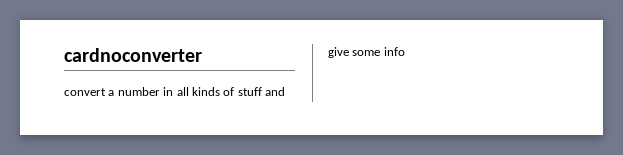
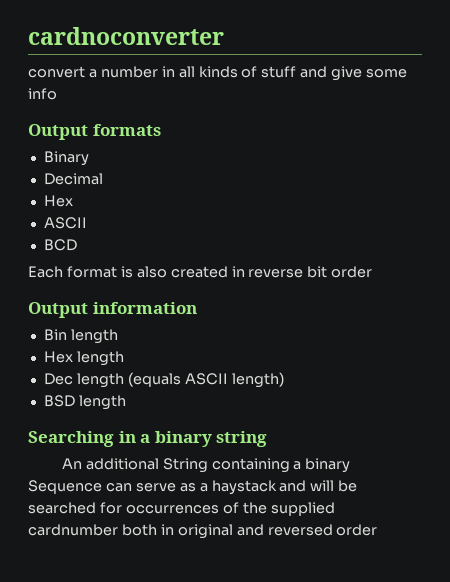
(405, 51) none -> [28,124,161,140] [43,151,89,166] [43,173,103,185] [43,195,73,207] [43,217,87,229] [43,239,77,251] [28,266,373,278] [28,302,197,318] [43,329,118,344] [43,351,124,366] [43,372,284,388] [43,395,126,410] [28,431,268,447] [61,458,351,473] [28,480,358,495] [28,502,335,516] [28,524,378,539] // Output formats // Binary // Decimal // Hex // ASCII // BCD // Each format is also created in reverse bit order // Output information // Bin length // Hex length // Dec length (equals ASCII length) // BSD length // Searching in a binary string // An additional String containing a binary Sequence can serve as a haystack and will be searched for occurrences of the supplied cardnumber both in original and reversed order

